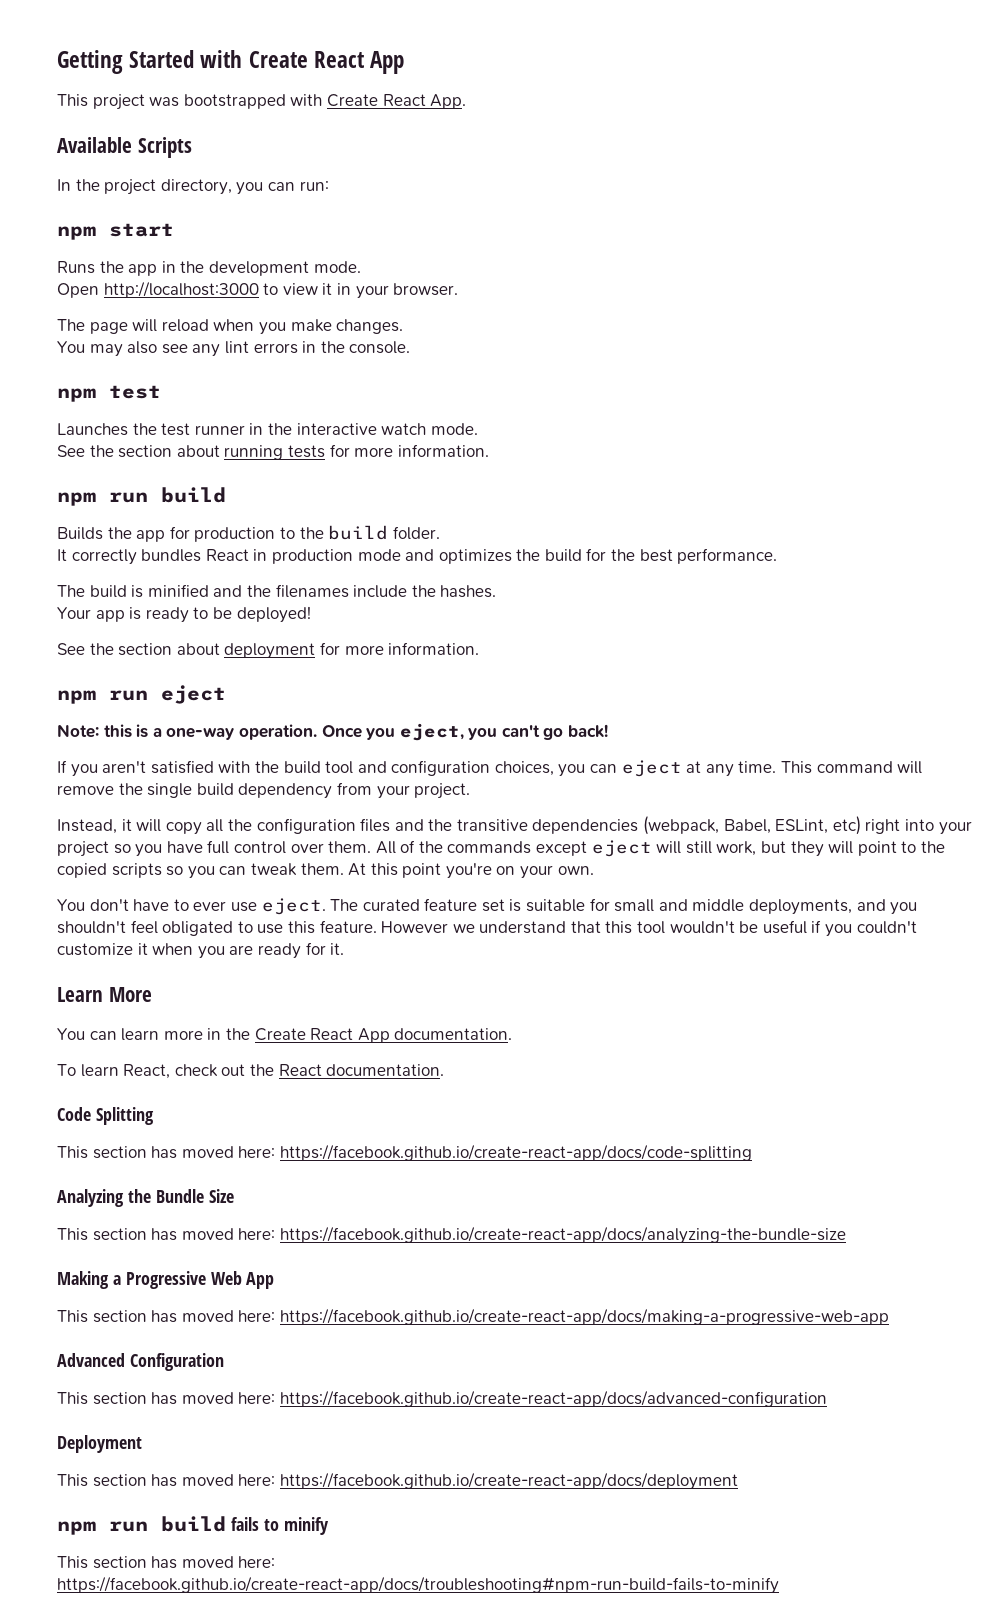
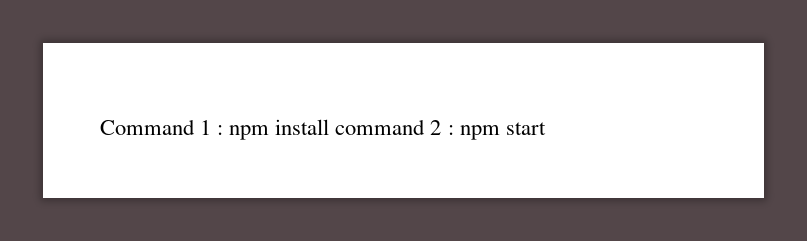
[57,50,405,74] [57,94,467,110] [57,137,192,158] [57,179,329,195] [57,223,174,240] [57,261,361,276] [57,281,459,299] [57,319,404,335] [57,341,411,357] [57,385,161,402] [57,423,478,436] [57,444,489,460] [57,487,226,506] [57,525,440,542] [57,548,778,565] [57,584,497,598] [57,606,311,623] [57,642,480,659] [57,685,226,704] [57,723,609,741] [57,760,923,777] [57,782,471,799] [57,816,972,835] [57,840,945,857] [57,863,594,879] [57,898,918,915] [57,920,917,937] [57,942,345,959] [57,987,152,1002] [57,1028,513,1043] [57,1064,445,1079] [57,1107,154,1125] [57,1144,752,1161] [57,1189,234,1207] [57,1226,846,1244] [57,1271,275,1289] [57,1308,889,1325] [57,1353,224,1371] [57,1390,827,1407] [57,1435,142,1453] [57,1472,738,1490] [57,1516,329,1535] [57,1556,276,1569] [57,1576,779,1594] Getting Started with Create React App // This project was bootstrapped with Create React App. // Available Scripts // In the project directory, you can run: // npm start // Runs the app in the development mode. // Open http://localhost:3000 to view it in your browser. // The page will reload when you make changes. // You may also see any lint errors in the console. // npm test // Launches the test runner in the interactive watch mode. // See the section about running tests for more information. // npm run build // Builds the app for production to the build folder. // It correctly bundles React in production mode and optimizes the build for the best performance. // The build is minified and the filenames include the hashes. // Your app is ready to be deployed! // See the section about deployment for more information. // npm run eject // Note: this is a one-way operation. Once you eject, you can't go back! // If you aren't satisfied with the build tool and configuration choices, you can eject at any time. This command will remove the single build dependency from your project. // Instead, it will copy all the configuration files and the transitive dependencies (webpack, Babel, ESLint, etc) right into your project so you have full control over them. All of the commands except eject will still work, but they will point to the copied scripts so you can tweak them. At this point you're on your own. // You don't have to ever use eject. The curated feature set is suitable for small and middle deployments, and you shouldn't feel obligated to use this feature. However we understand that this tool wouldn't be useful if you couldn't customize it when you are ready for it. // Learn More // You can learn more in the Create React App documentation. // To learn React, check out the React documentation. // Code Splitting // This section has moved here: https://facebook.github.io/create-react-app/docs/code-splitting // Analyzing the Bundle Size // This section has moved here: https://facebook.github.io/create-react-app/docs/analyzing-the-bundle-size // Making a Progressive Web App // This section has moved here: https://facebook.github.io/create-react-app/docs/making-a-progressive-web-app // Advanced Configuration // This section has moved here: https://facebook.github.io/create-react-app/docs/advanced-configuration // Deployment // This section has moved here: https://facebook.github.io/create-react-app/docs/deployment // npm run build fails to minify // This section has moved here: https://facebook.github.io/create-react-app/docs/troubleshooting#npm-run-build-fails-to-minify -> [100,119,546,140] Command 1 : npm install command 2 : npm start

